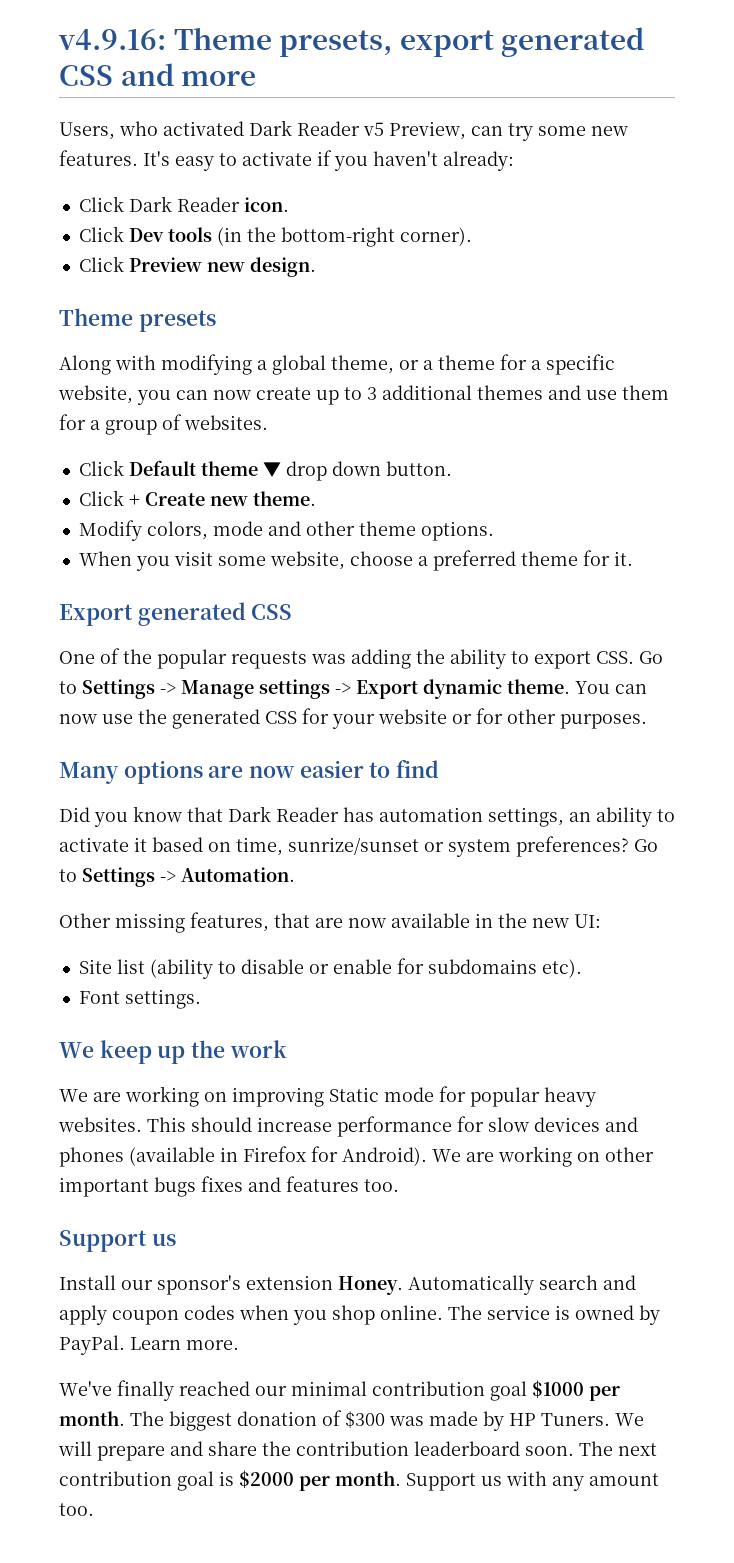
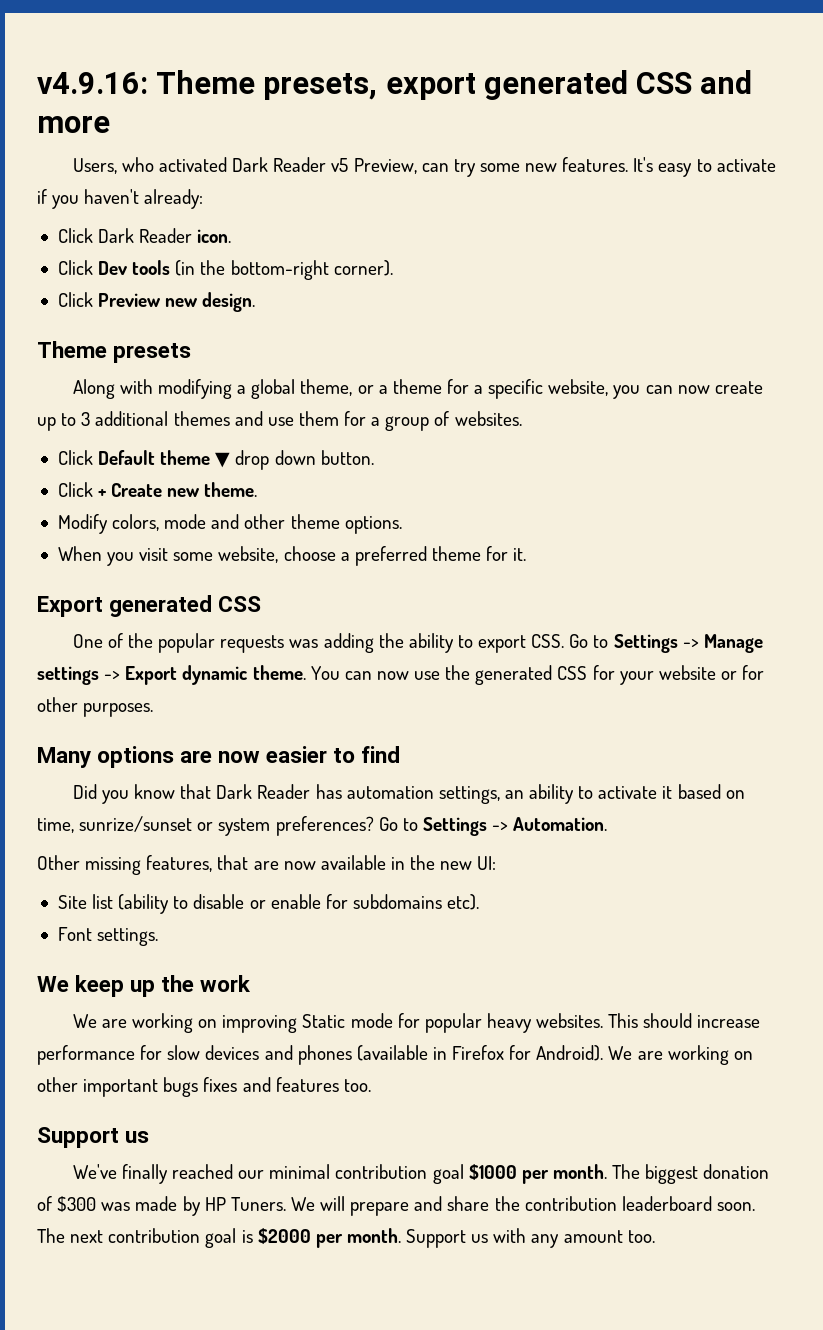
[59,1275,636,1295] [59,1305,660,1325] [59,1335,239,1355] // Install our sponsor's extension Honey. Automatically search and apply coupon codes when you shop online. The service is owned by PayPal. Learn more. -> (150, 1137) none

